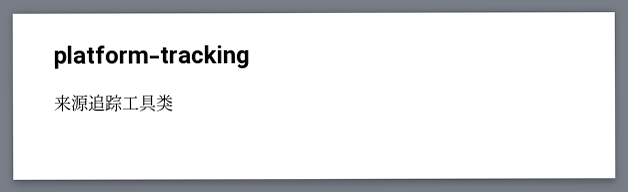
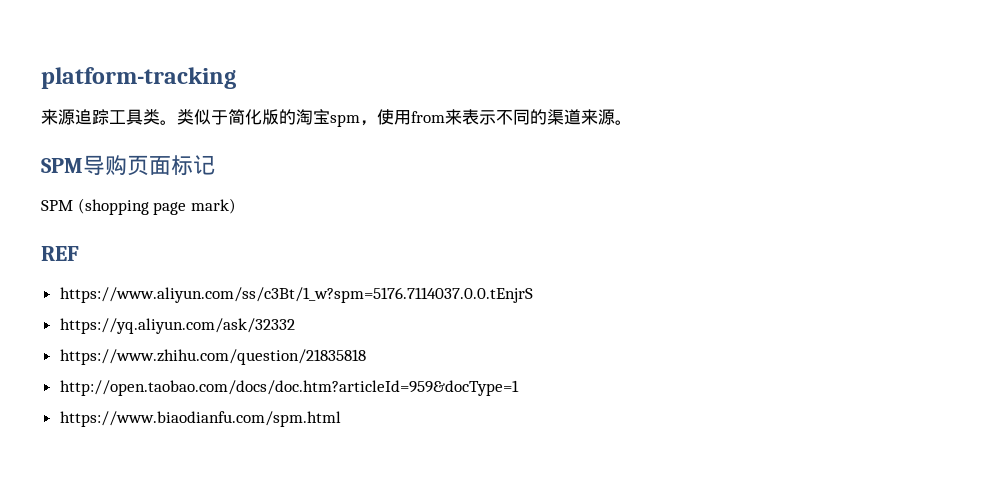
(174, 103) none -> [160,109,632,127] [41,155,215,176] [41,198,236,215] [41,246,79,261] [59,287,533,303] [59,318,295,334] [59,349,366,365] [59,380,519,396] [59,411,341,427] 。类似于简化版的淘宝spm，使用from来表示不同的渠道来源。 // SPM导购页面标记 // SPM (shopping page mark) // REF // https://www.aliyun.com/ss/c3Bt/1_w?spm=5176.7114037.0.0.tEnjrS // https://yq.aliyun.com/ask/32332 // https://www.zhihu.com/question/21835818 // http://open.taobao.com/docs/doc.htm?articleId=959&docType=1 // https://www.biaodianfu.com/spm.html

